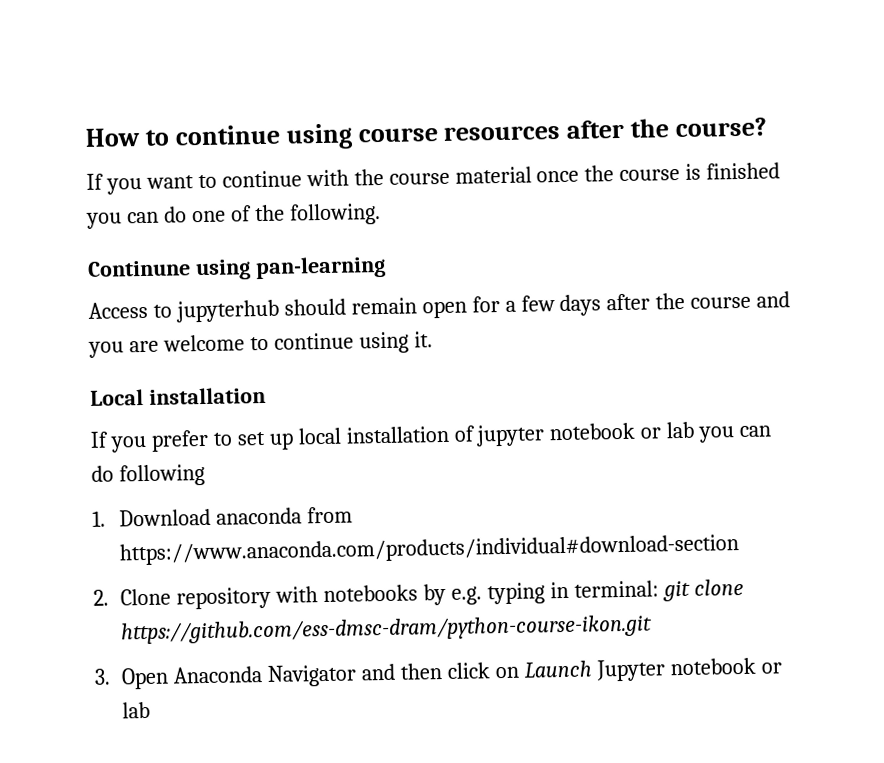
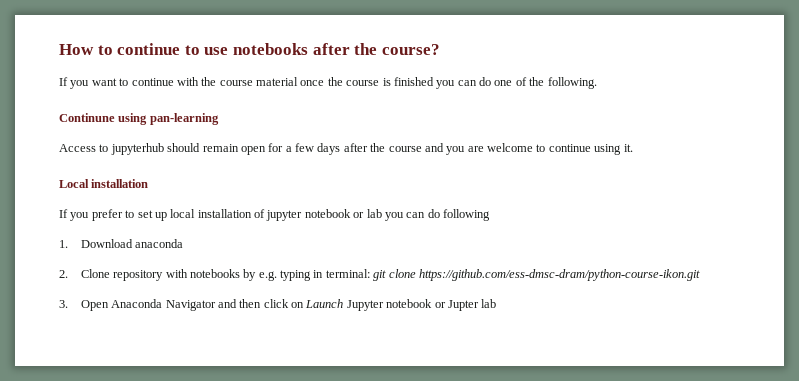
[285,123,561,150] using course resources -> [184,43,308,55] to use notebooks
[307,506,354,524] [119,534,740,566] from https://www.anaconda.com/products/individual#download-section -> (184, 243) none
(782, 668) none -> [447,300,479,311] Jupter

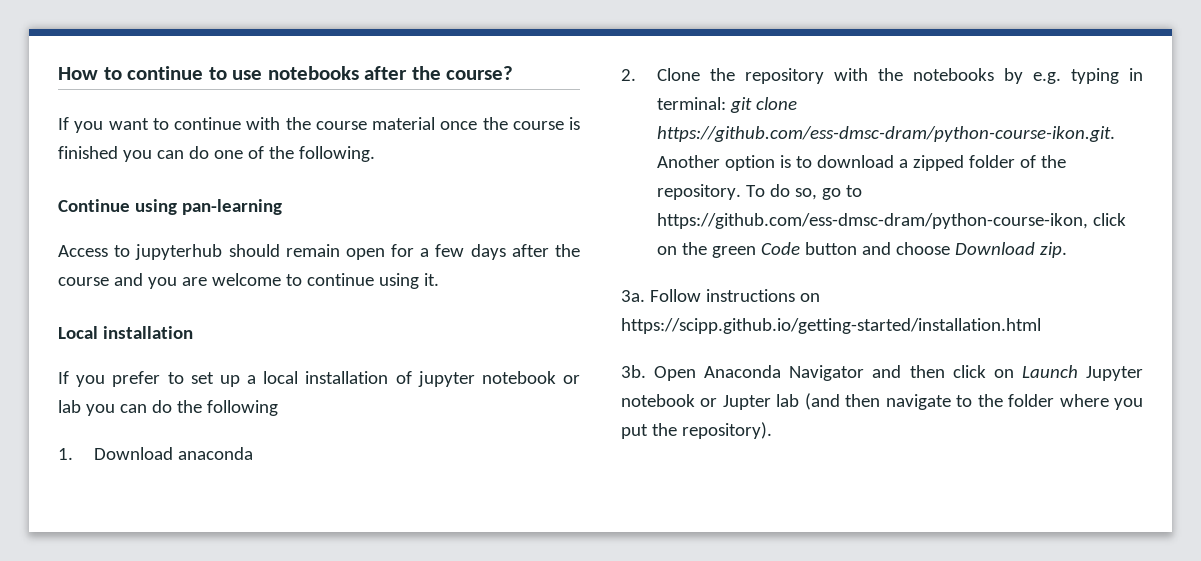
[59,113,115,122] Continune -> [58,199,130,212] Continue
(167, 216) none -> [247,375,256,384] a
(440, 213) none -> [176,400,202,413] the
(110, 273) none -> [709,68,735,81] the
(188, 273) none -> [877,68,903,81] the
[418,269,700,281] [59,300,68,308] https://github.com/ess-dmsc-dram/python-course-ikon.git // 3. -> [656,126,1115,142] [656,155,1066,171] [656,184,862,200] [656,213,1126,229] [656,242,1067,258] [621,289,820,302] [621,318,1041,334] [621,365,646,378] https://github.com/ess-dmsc-dram/python-course-ikon.git. Another option is to download a zipped folder of the repository. To do so, go to https://github.com/ess-dmsc-dram/python-course-ikon, click on the green Code button and choose Download zip. // 3a. Follow instructions on https://scipp.github.io/getting-started/installation.html // 3b.
(497, 303) none -> [804,393,1143,410] [621,422,772,439] (and then navigate to the folder where you put the repository).

